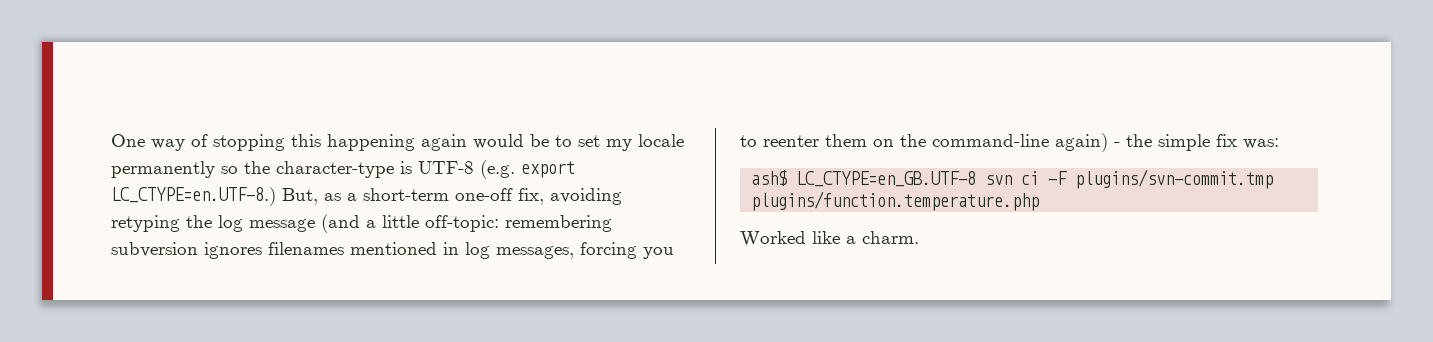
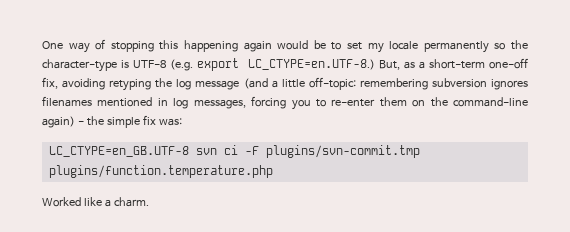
[763,135,819,147] reenter -> [331,99,376,107] re-enter
[751,170,788,186] ash$ -> (182, 122) none

